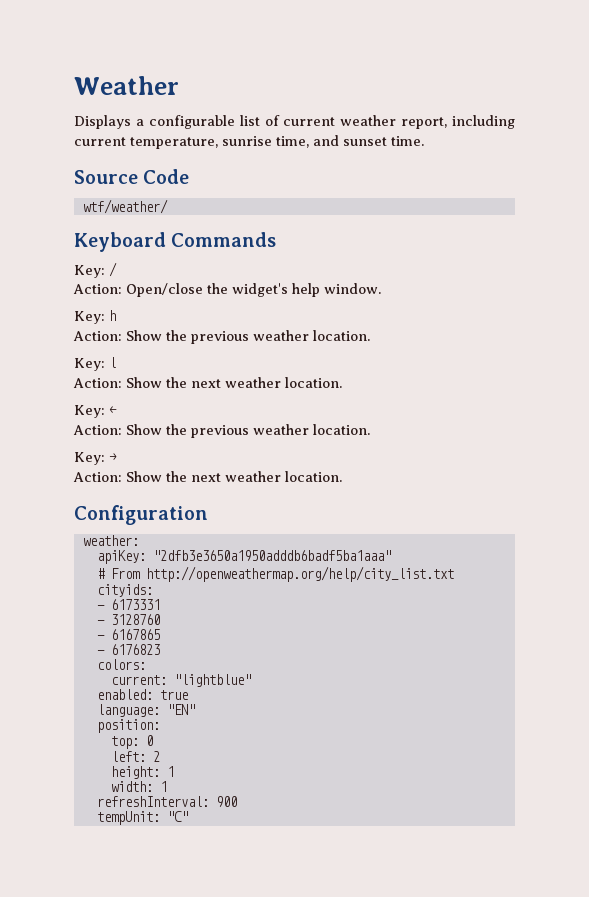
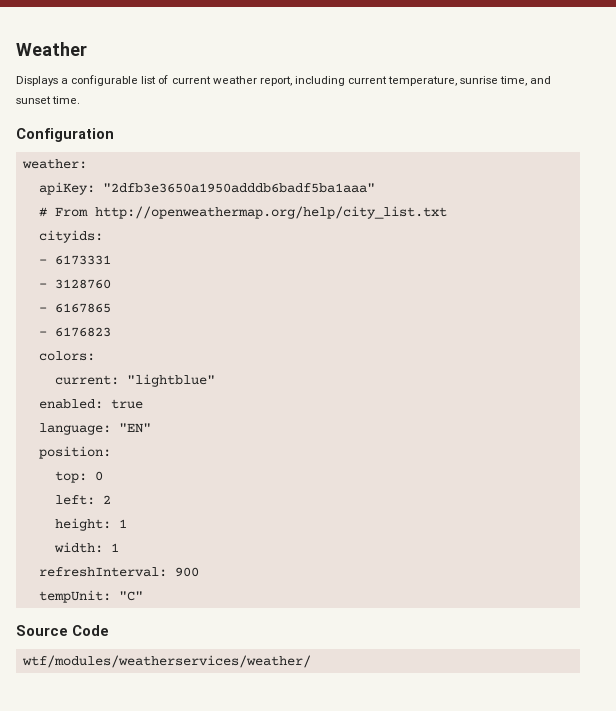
[74,169,190,184] [82,199,168,214] [74,232,277,252] [74,262,117,278] [73,283,381,297] [74,310,116,324] [73,330,370,344] [74,357,116,371] [73,377,342,388] [74,405,117,418] [73,424,370,438] [74,452,117,465] [73,471,342,482] // Source Code // wtf/weather/ // Keyboard Commands // Key: / // Action: Open/close the widget's help window. // Key: h // Action: Show the previous weather location. // Key: l // Action: Show the next weather location. // Key: ← // Action: Show the previous weather location. // Key: → // Action: Show the next weather location. -> (81, 100) none
(188, 816) none -> [16,625,109,636] [21,655,311,668] // Source Code // wtf/modules/weatherservices/weather/

